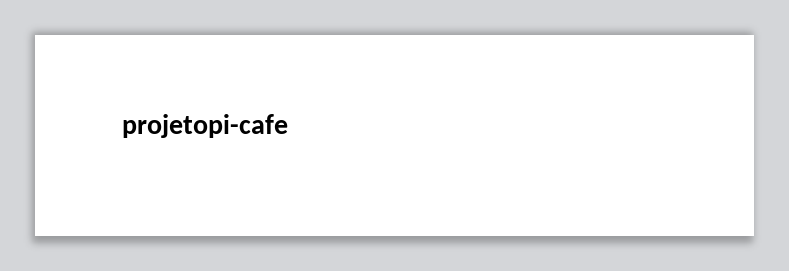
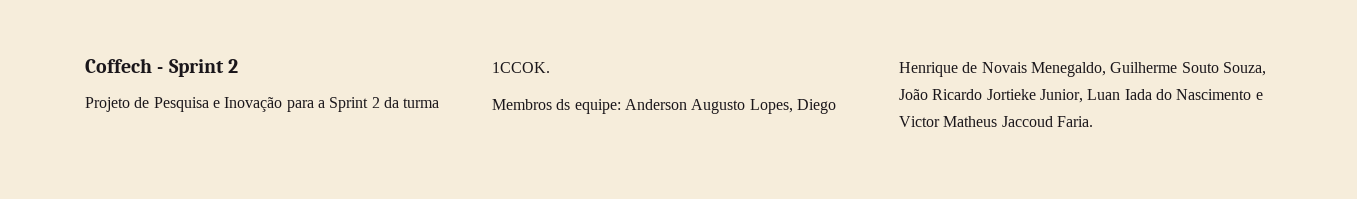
[122,114,288,138] projetopi-cafe -> [85,58,238,77] [85,97,440,112] [492,62,550,73] [492,99,836,114] [899,62,1266,77] [899,89,1263,103] [899,116,1093,127] Coffech - Sprint 2 // Projeto de Pesquisa e Inovação para a Sprint 2 da turma 1CCOK. // Membros ds equipe: Anderson Augusto Lopes, Diego Henrique de Novais Menegaldo, Guilherme Souto Souza, João Ricardo Jortieke Junior, Luan Iada do Nascimento e Victor Matheus Jaccoud Faria.

